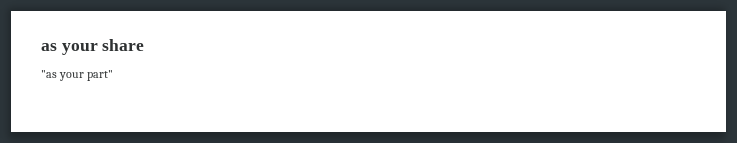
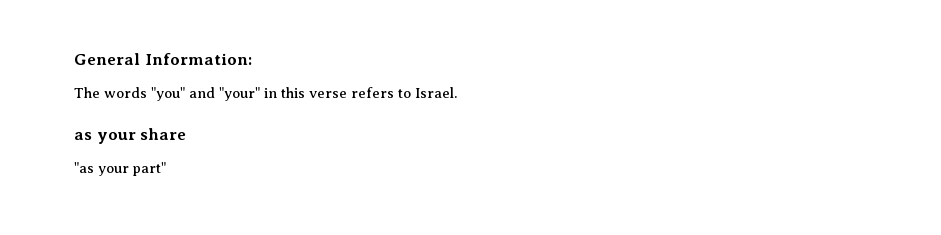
(41, 47) none -> [74,53,252,65] [74,87,457,101] General Information: // The words "you" and "your" in this verse refers to Israel. //

